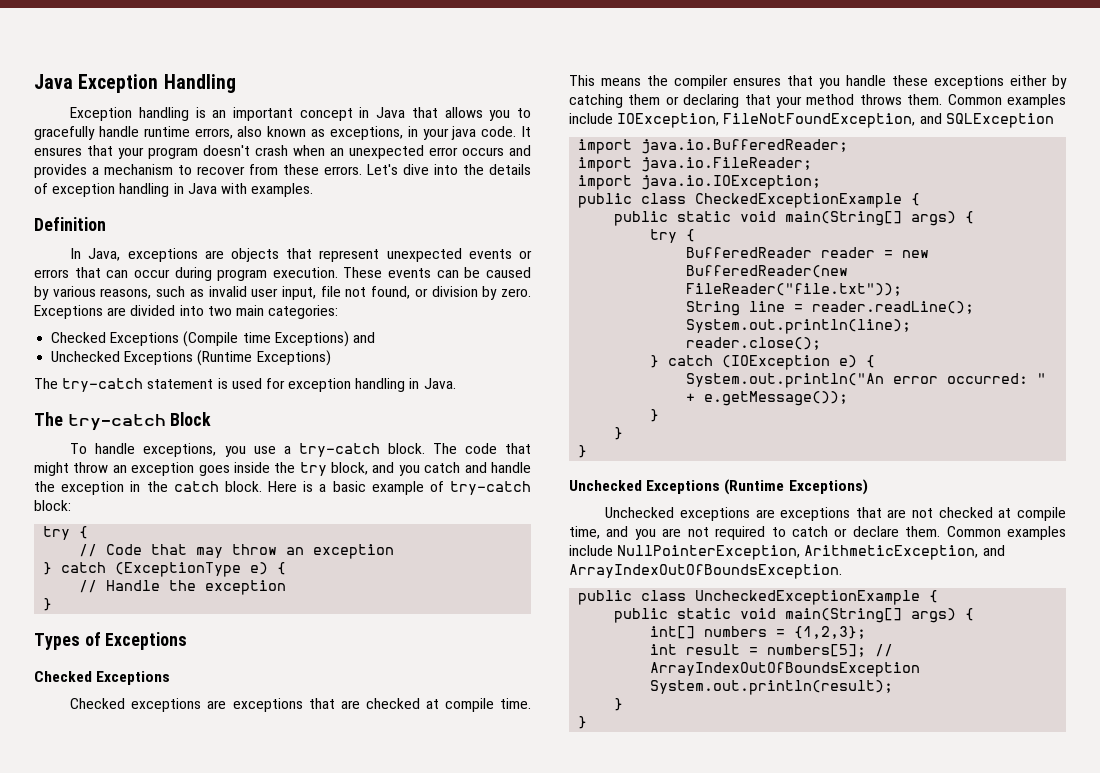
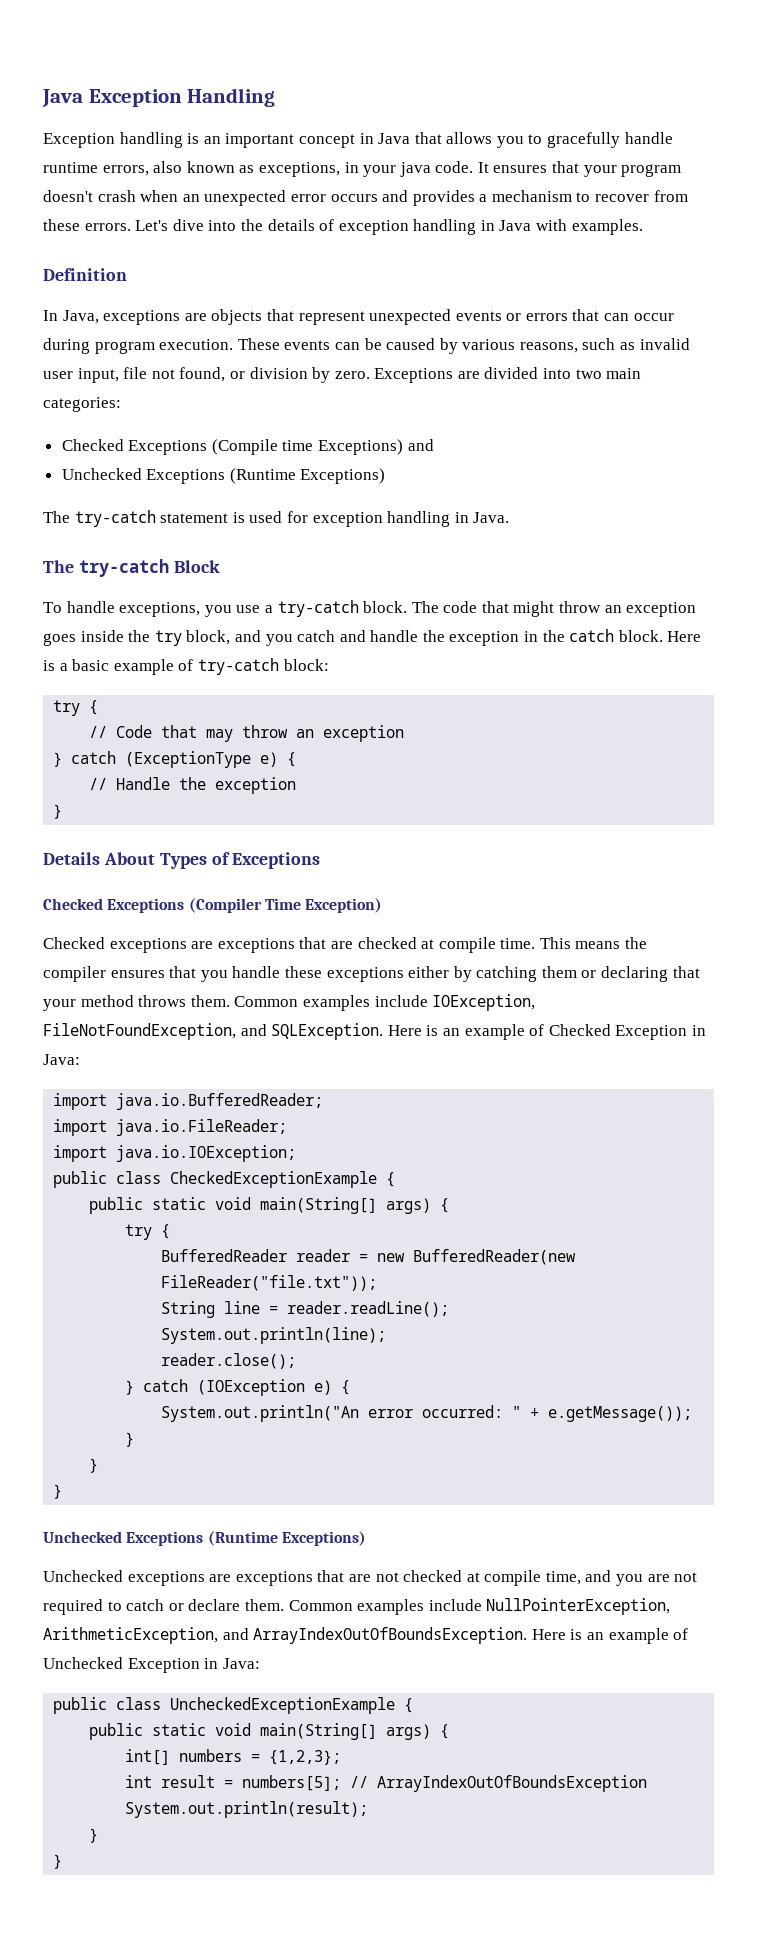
(53, 604) none -> [43,852,155,865] Details About
(171, 678) none -> [188,898,383,913] (Compiler Time Exception)
[945,113,1054,128] SQLException -> [271,1023,706,1040] [43,1054,80,1065] SQLException. Here is an example of Checked Exception in Java:
(842, 571) none -> [531,1628,689,1644] [43,1657,260,1673] Here is an example of Unchecked Exception in Java:

